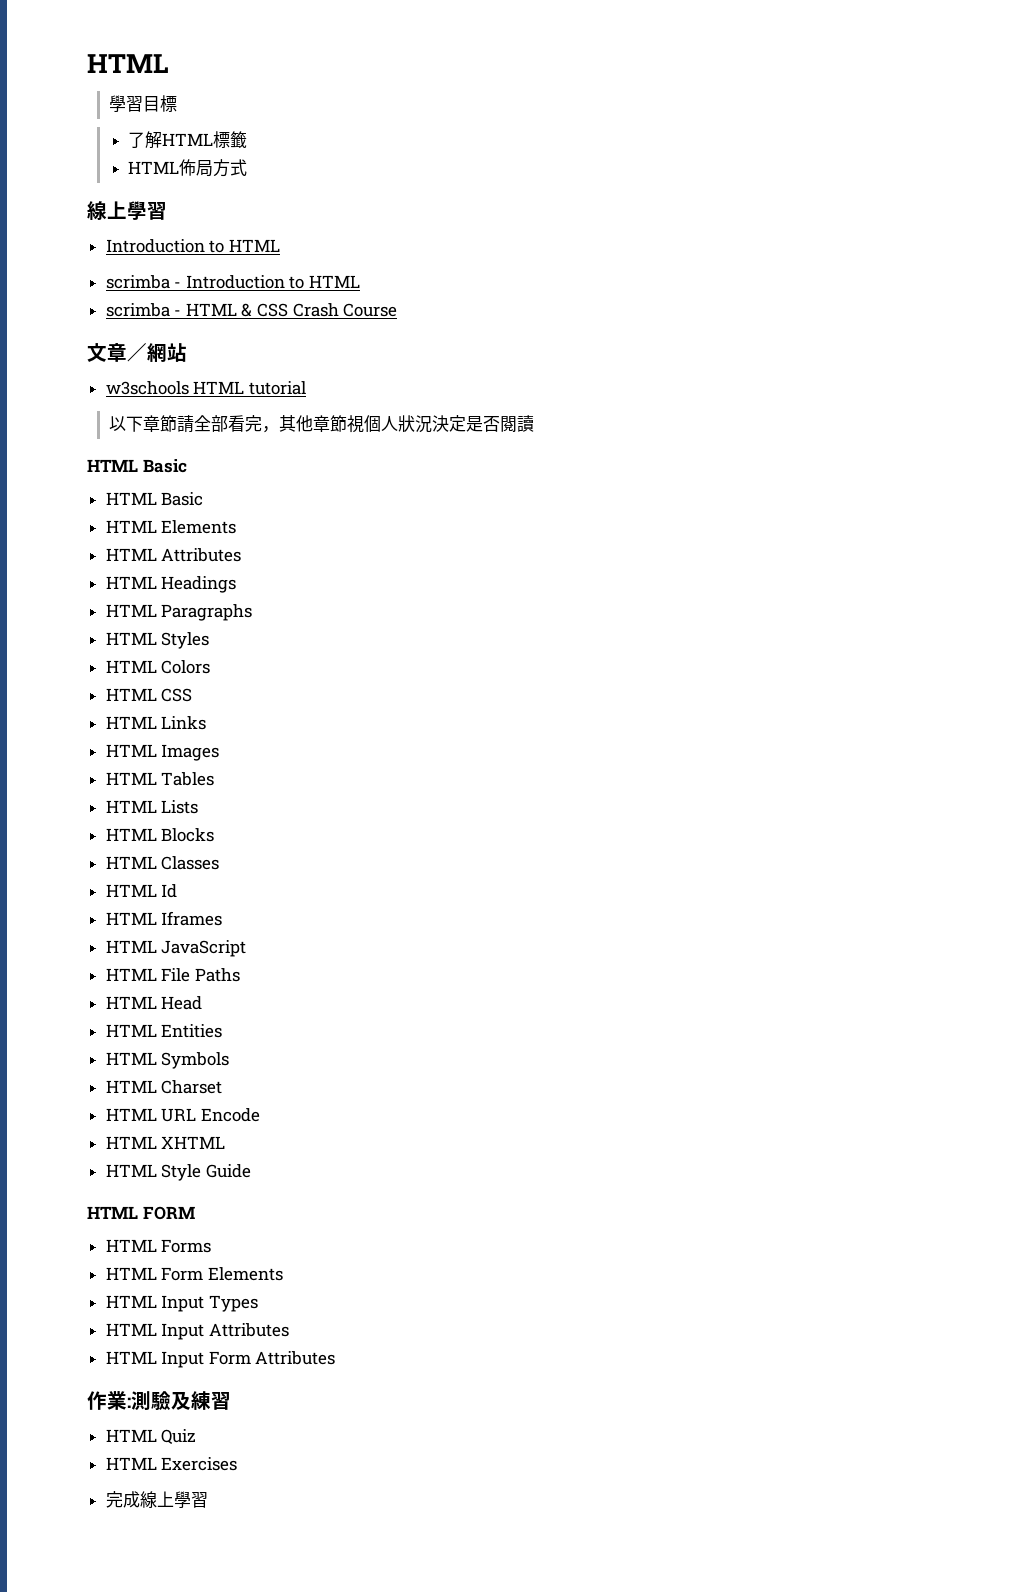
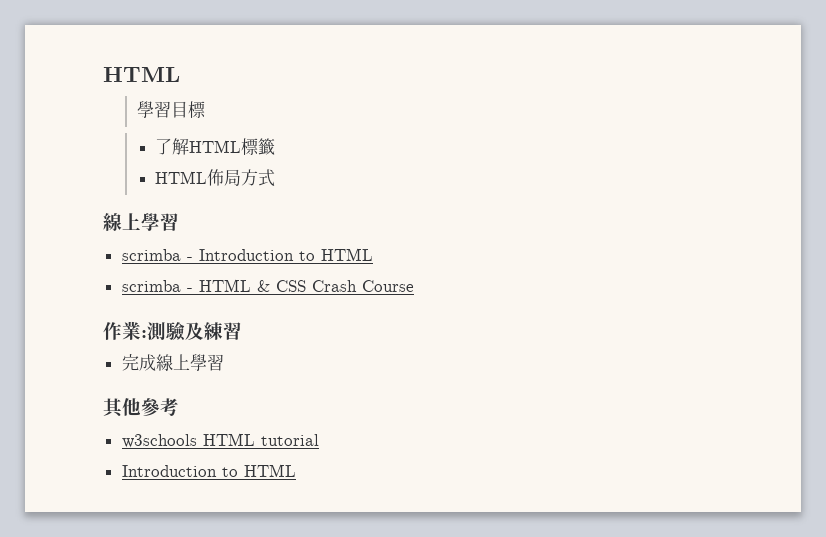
[105,239,280,253] // Introduction to HTML -> (179, 222) none
[87,343,187,362] [105,381,306,395] [109,415,535,433] [87,459,187,473] [105,492,204,506] [105,520,237,534] [105,548,242,562] [105,576,237,593] [105,604,253,621] [105,632,210,649] [105,660,211,674] [105,688,193,702] [105,716,207,730] [105,744,220,761] [105,772,215,786] [105,800,199,814] [105,828,215,842] [105,856,220,870] [105,884,178,898] [105,911,223,926] [105,940,247,957] [105,968,240,982] [105,996,203,1010] [105,1024,223,1038] [105,1052,230,1069] [105,1080,223,1094] [105,1108,260,1122] [105,1136,226,1149] [105,1164,251,1181] [87,1206,195,1220] [105,1239,212,1253] [105,1267,283,1281] [105,1295,258,1312] [105,1323,289,1340] [105,1351,336,1368] // 文章／網站 // w3schools HTML tutorial // 以下章節請全部看完，其他章節視個人狀況決定是否閱讀 // HTML Basic // HTML Basic // HTML Elements // HTML Attributes // HTML Headings // HTML Paragraphs // HTML Styles // HTML Colors // HTML CSS // HTML Links // HTML Images // HTML Tables // HTML Lists // HTML Blocks // HTML Classes // HTML Id // HTML Iframes // HTML JavaScript // HTML File Paths // HTML Head // HTML Entities // HTML Symbols // HTML Charset // HTML URL Encode // HTML XHTML // HTML Style Guide // HTML FORM // HTML Forms // HTML Form Elements // HTML Input Types // HTML Input Attributes // HTML Input Form Attributes -> (414, 286) none
[105,1429,197,1445] [105,1457,238,1471] // HTML Quiz // HTML Exercises -> (242, 331) none
(208, 1500) none -> [103,398,179,418] [121,433,319,448] [121,464,296,477] // 其他參考 // w3schools HTML tutorial // Introduction to HTML

